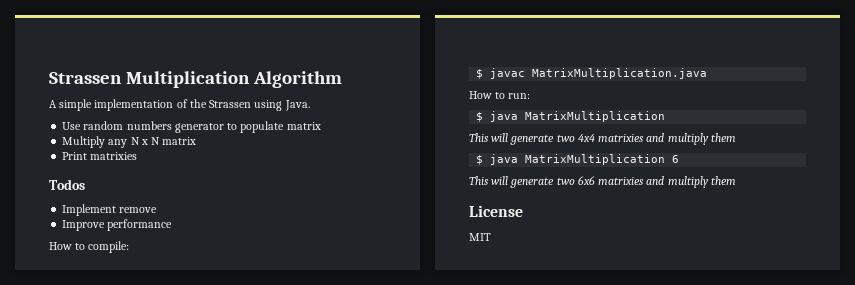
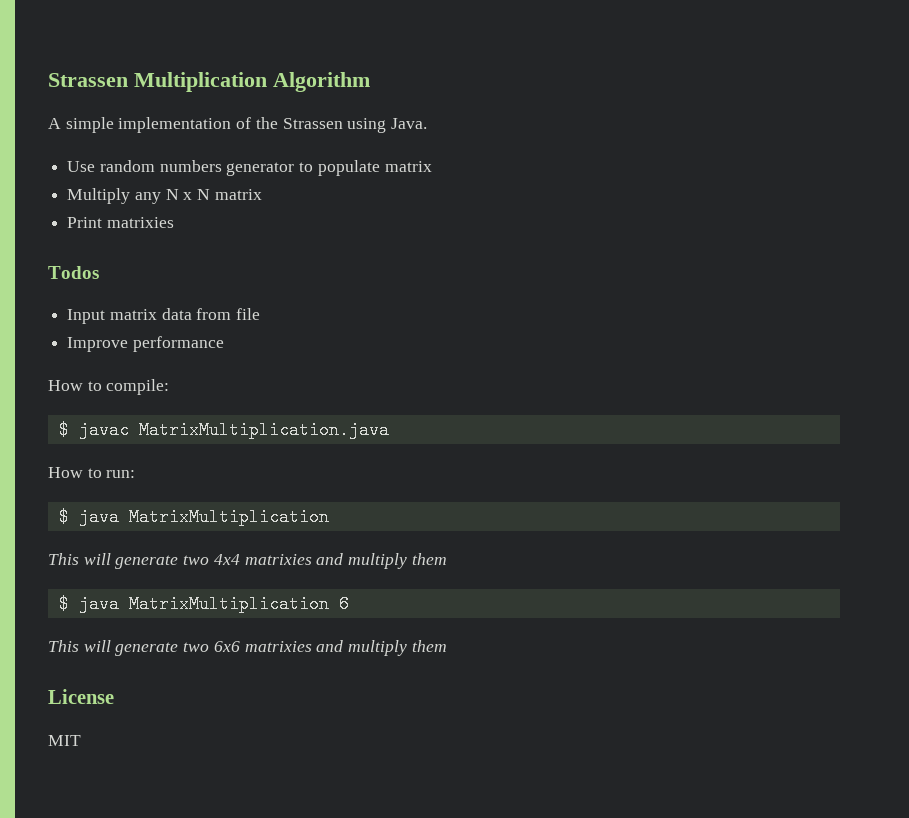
[62,204,158,216] Implement remove -> [67,308,261,324] Input matrix data from file

